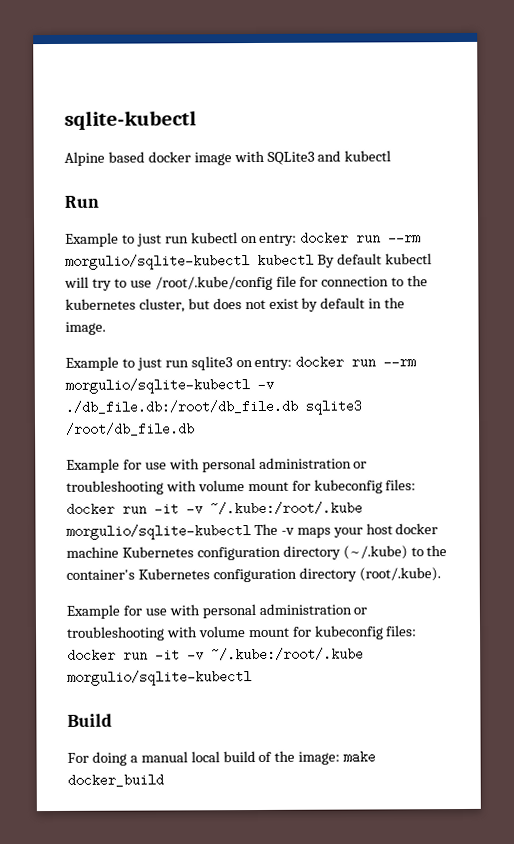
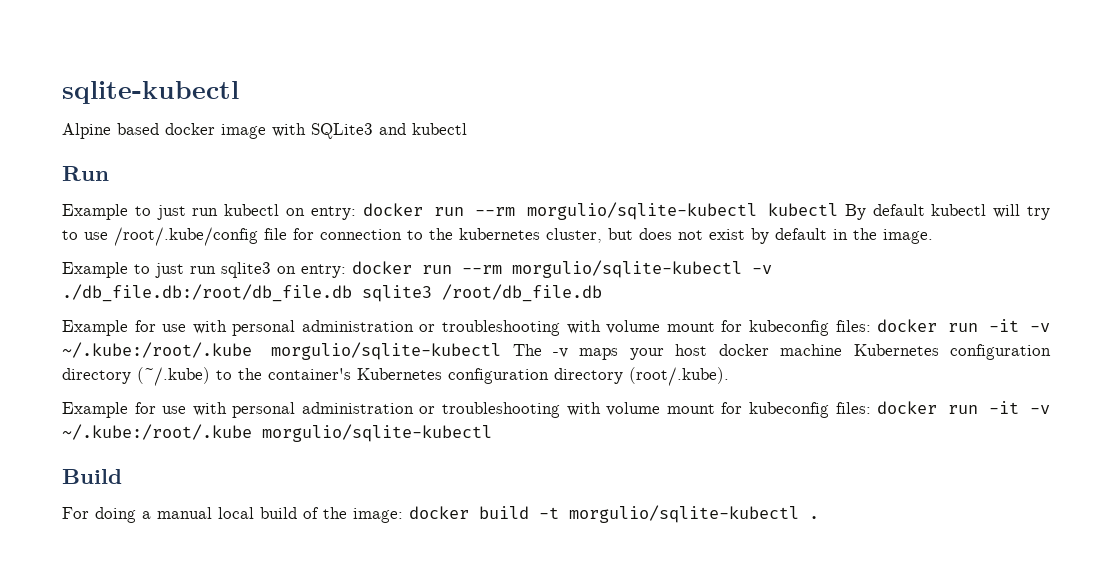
[343,750,377,764] [67,773,164,787] make docker_build -> [409,505,819,523] docker build -t morgulio/sqlite-kubectl .

